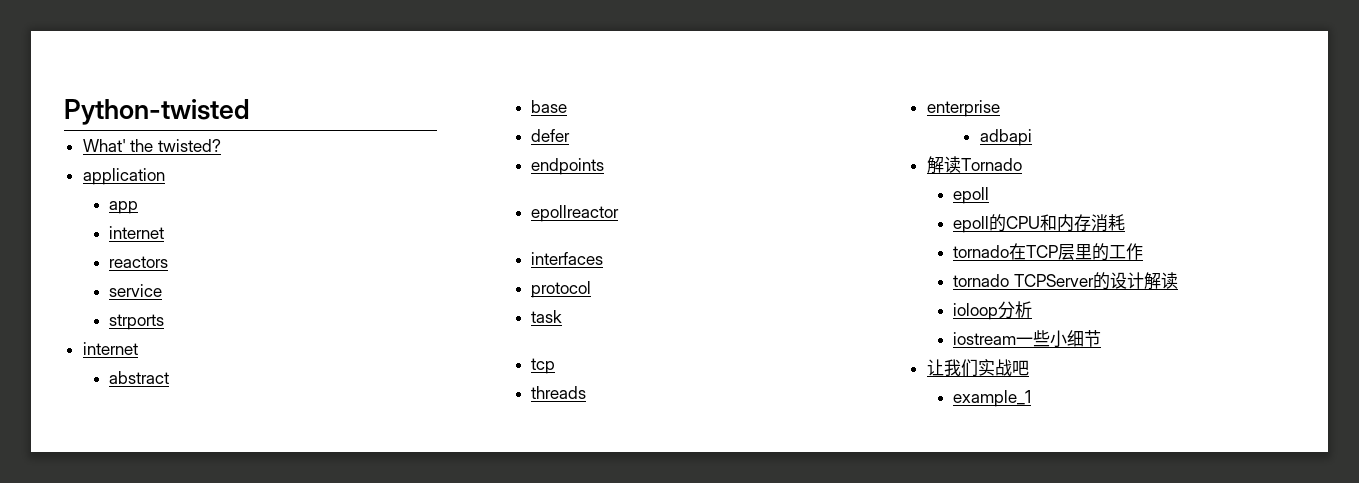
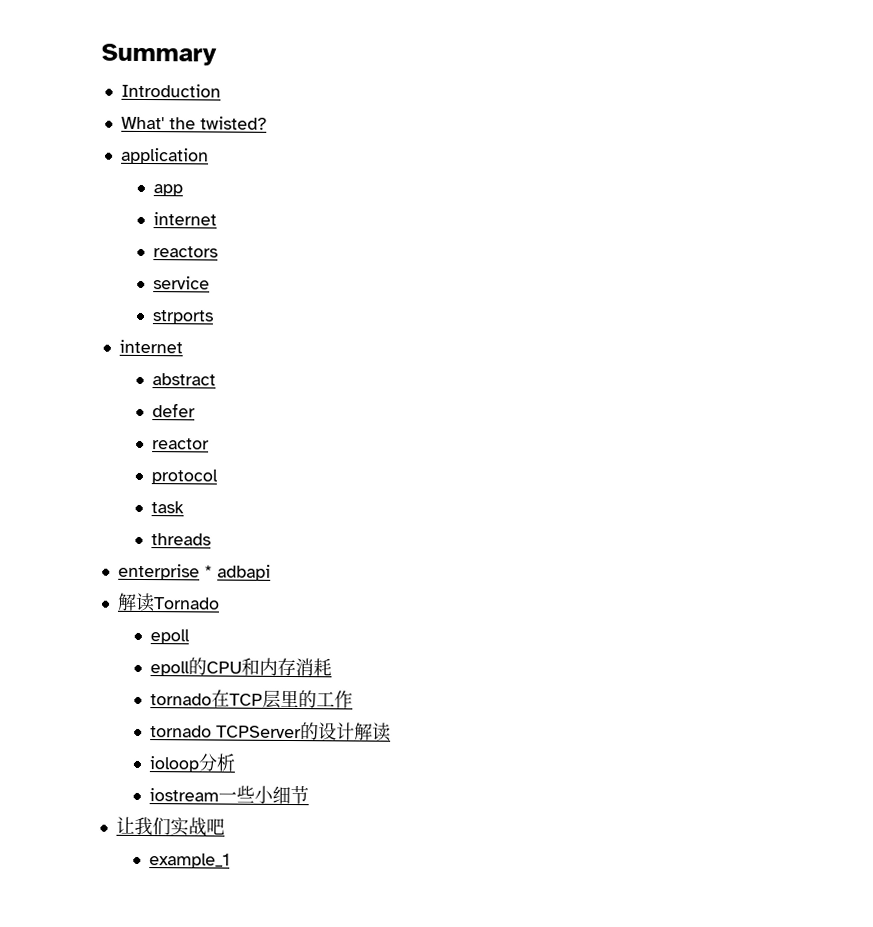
[64,99,250,125] Python-twisted -> [101,43,217,66] [120,83,221,98] Summary // Introduction
[531,100,568,113] // base -> (216, 379) none
[531,158,605,175] [531,205,620,222] [531,252,604,265] endpoints // epollreactor // interfaces -> [151,438,210,450] reactor
[531,358,556,374] // tcp -> (184, 507) none
(1000, 108) // -> [203,565,213,578] *

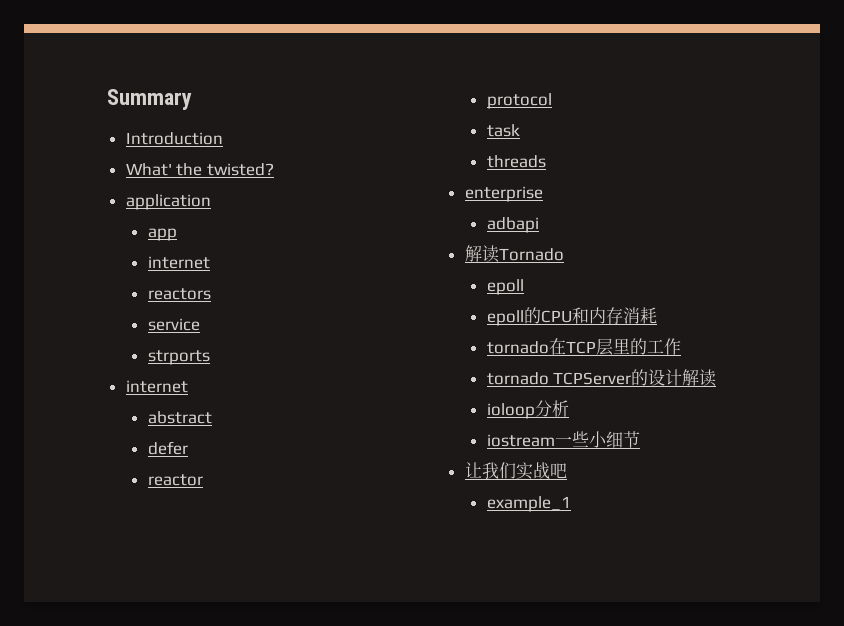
[203,565,213,578] * -> (543, 194) //

